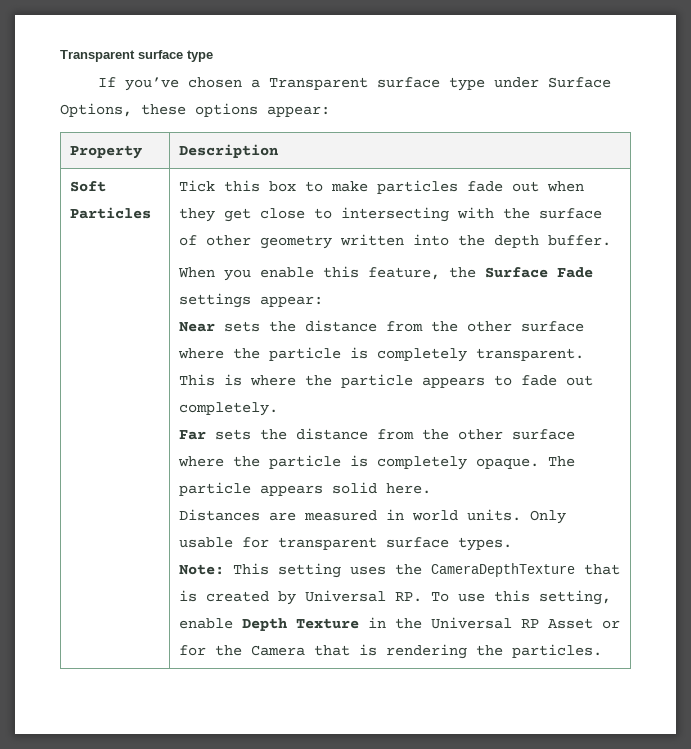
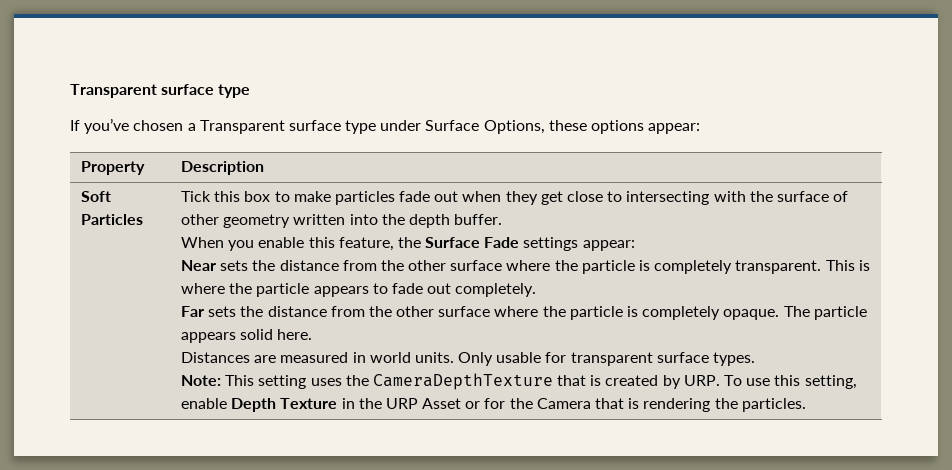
[305,590,423,602] Universal RP. -> [683,375,720,386] URP.
[431,617,540,629] Universal RP -> [385,398,418,409] URP

